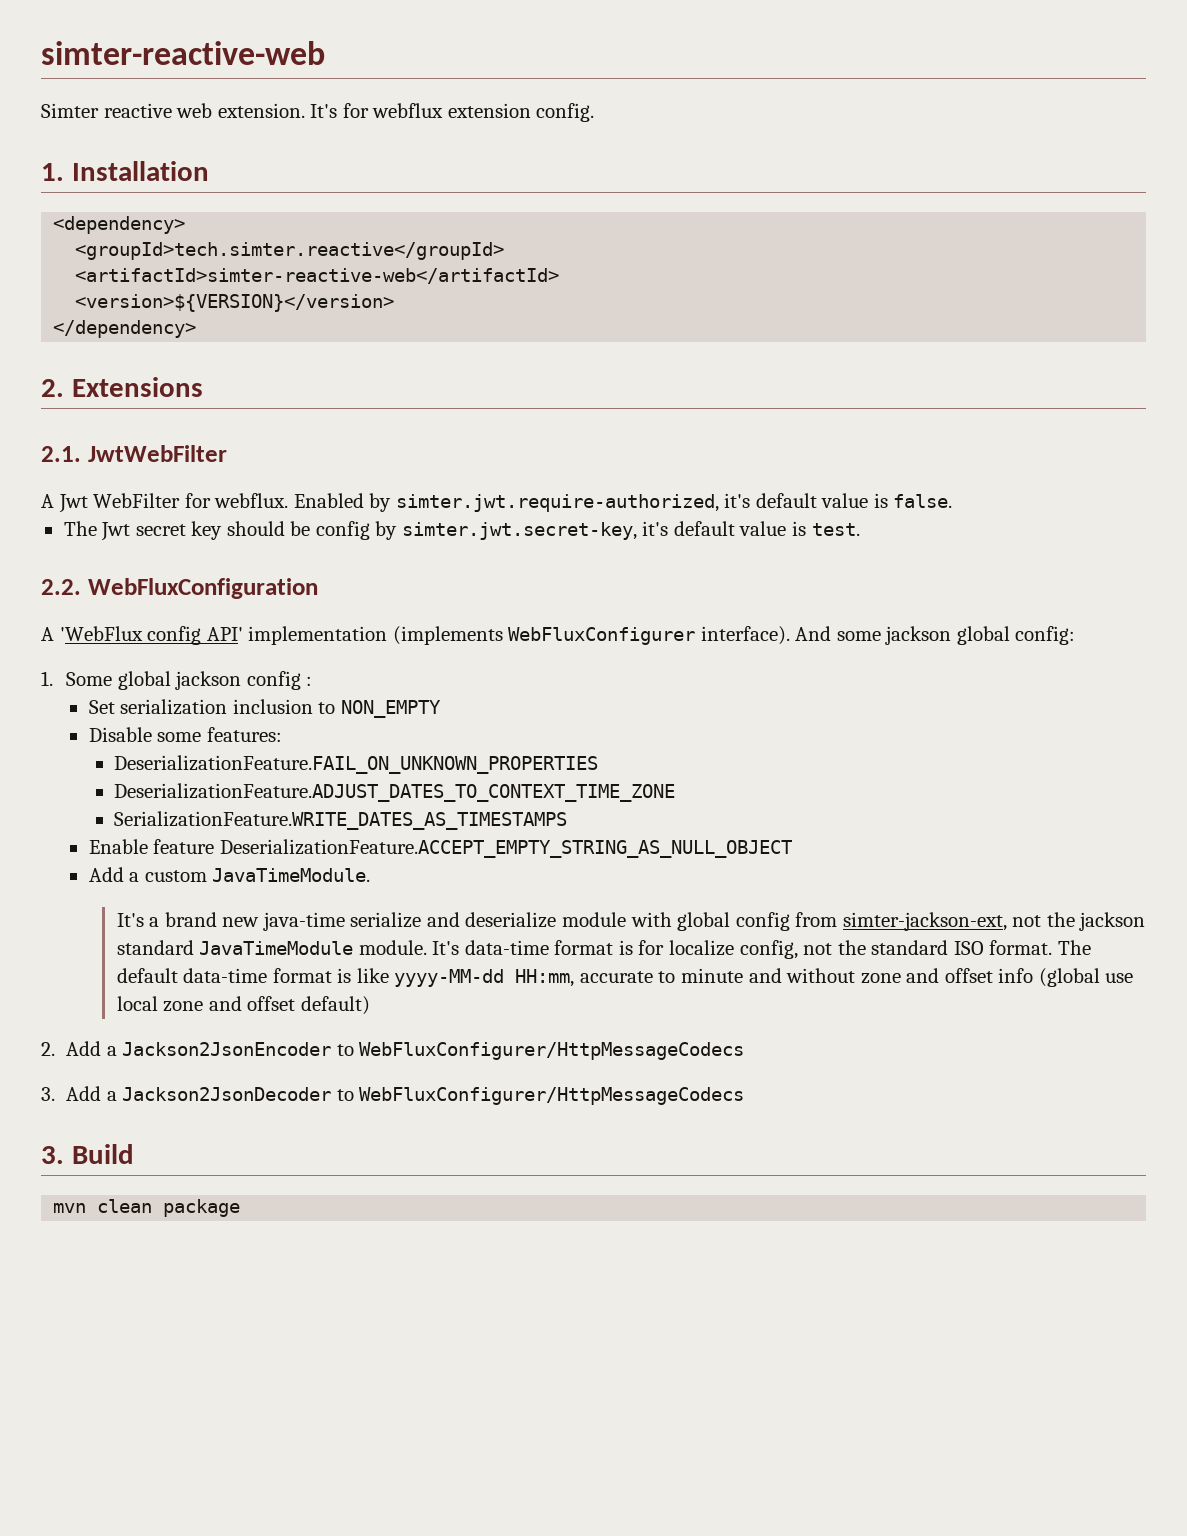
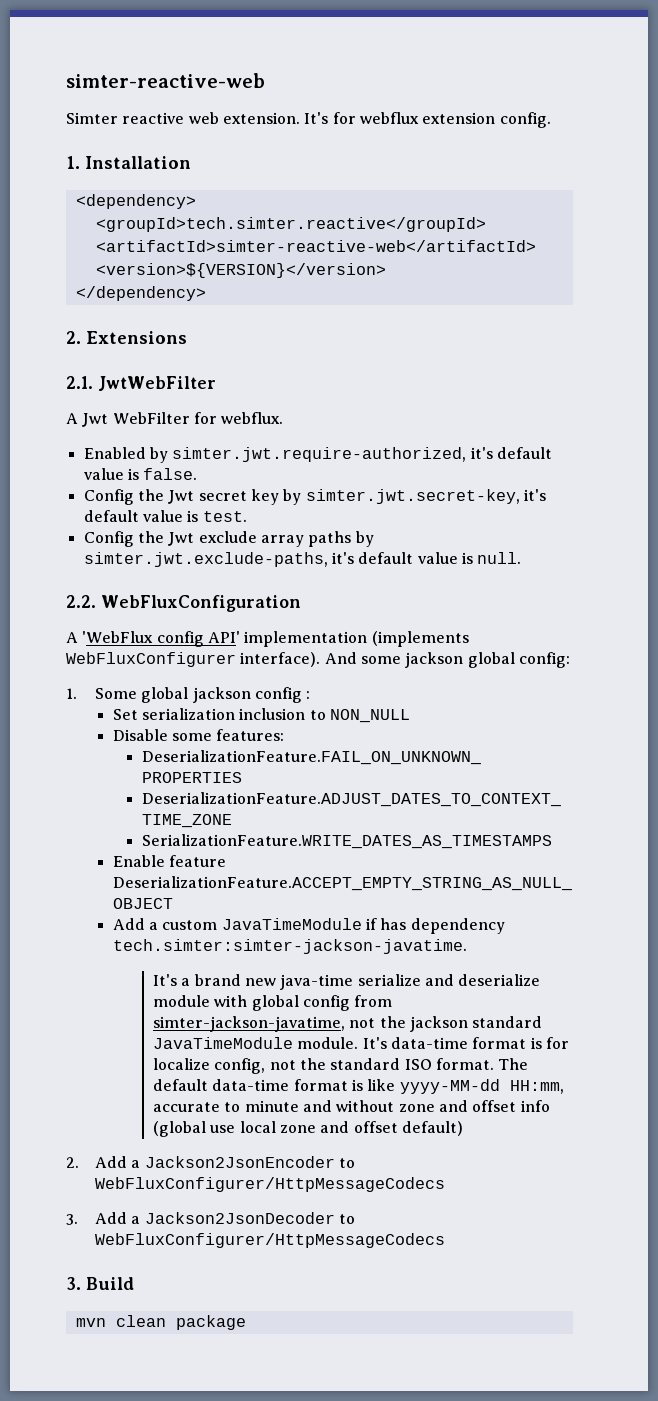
(289, 500) none -> (284, 418) //
[63,521,97,536] The -> [83,489,164,505] Config the
[226,521,370,540] should be config -> (279, 497) none
(860, 529) none -> [83,531,374,547] [83,552,522,567] // Config the Jwt exclude array paths by simter.jwt.exclude-paths, it's default value is null.
[340,700,441,718] NON_EMPTY -> [329,709,410,723] NON_NULL
[212,868,371,882] JavaTimeModule. -> [221,918,505,934] [112,939,467,954] JavaTimeModule if has dependency tech.simter:simter-jackson-javatime.
[842,912,1007,931] simter-jackson-ext, -> [153,1016,346,1032] simter-jackson-javatime,

